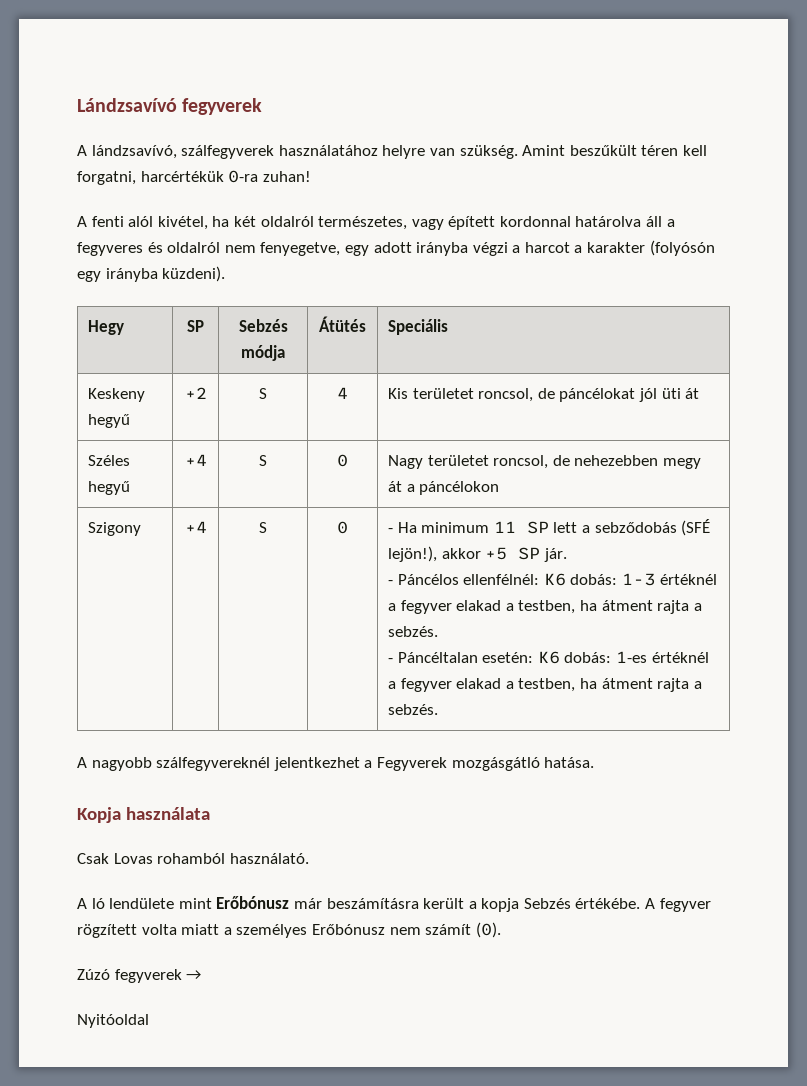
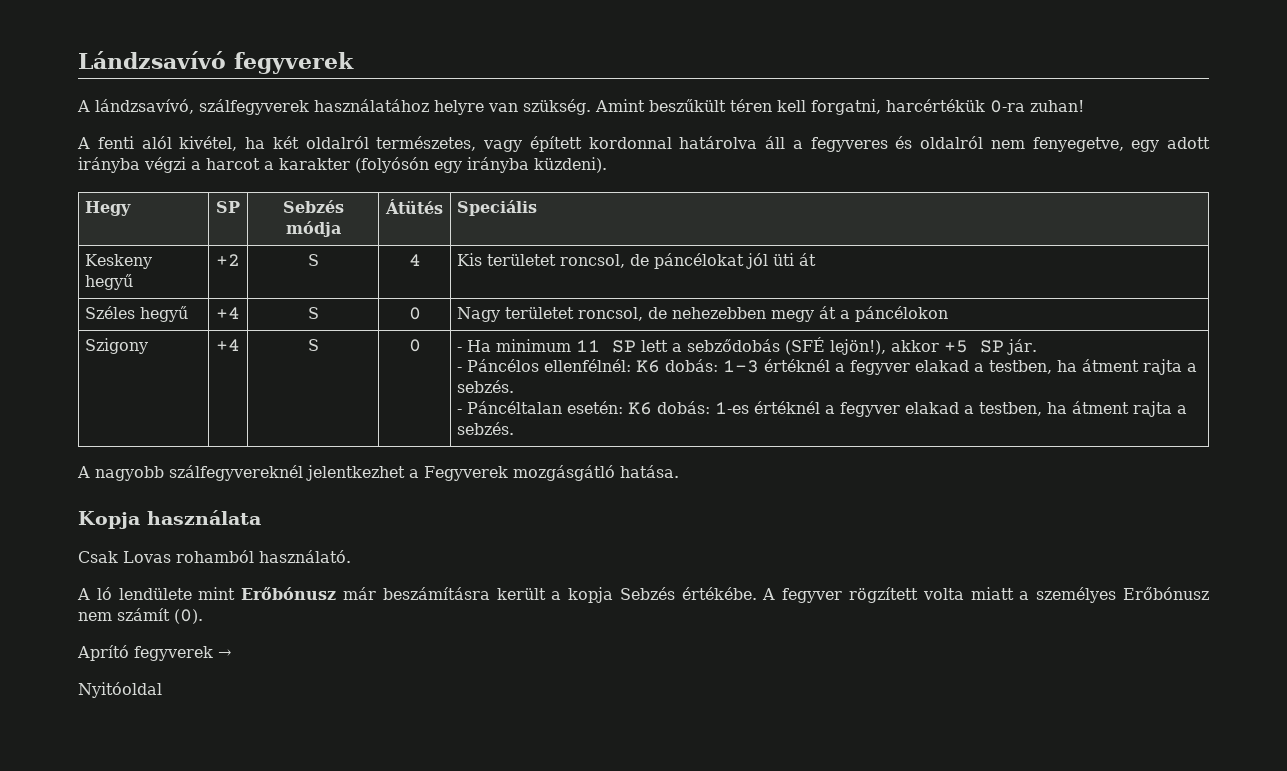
[77,969,110,980] Zúzó -> [77,645,129,661] Aprító

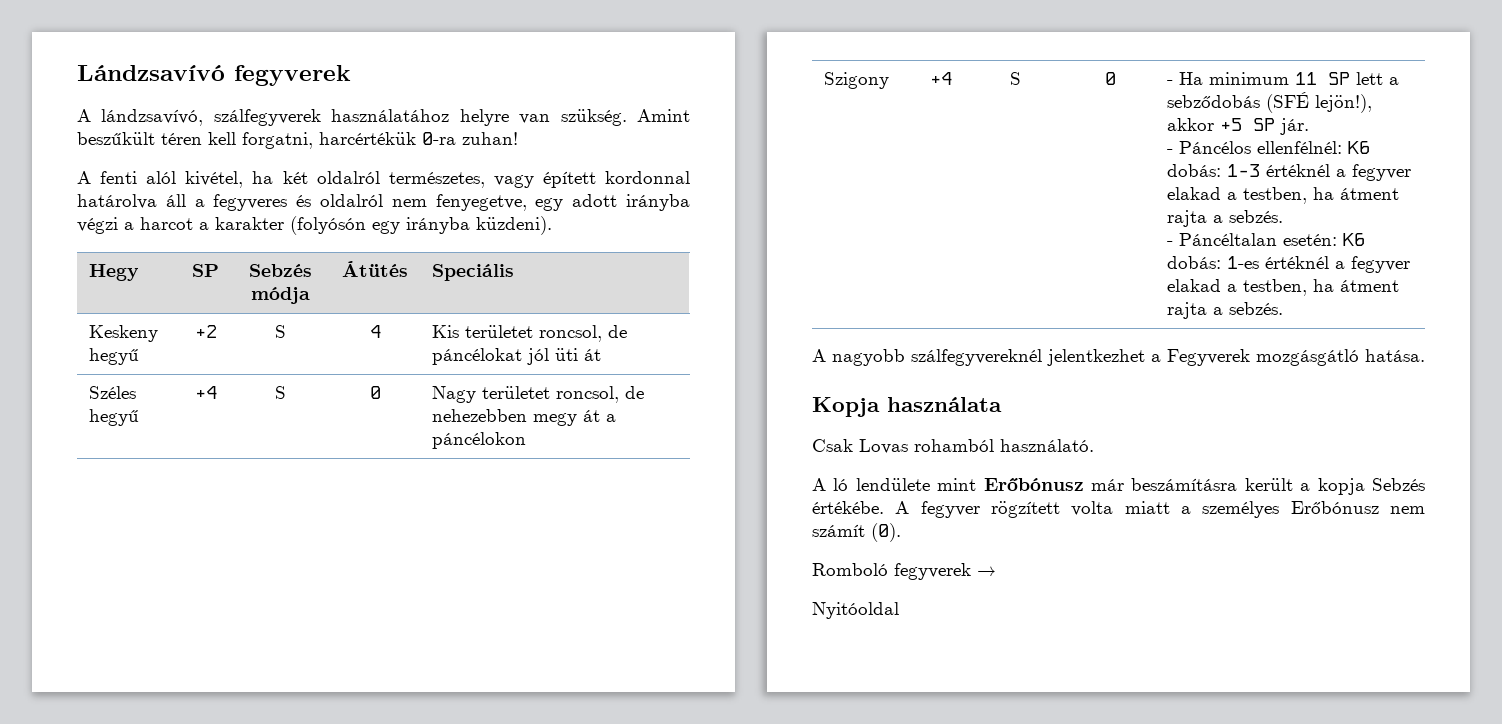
[77,645,129,661] Aprító -> [812,563,888,576] Romboló

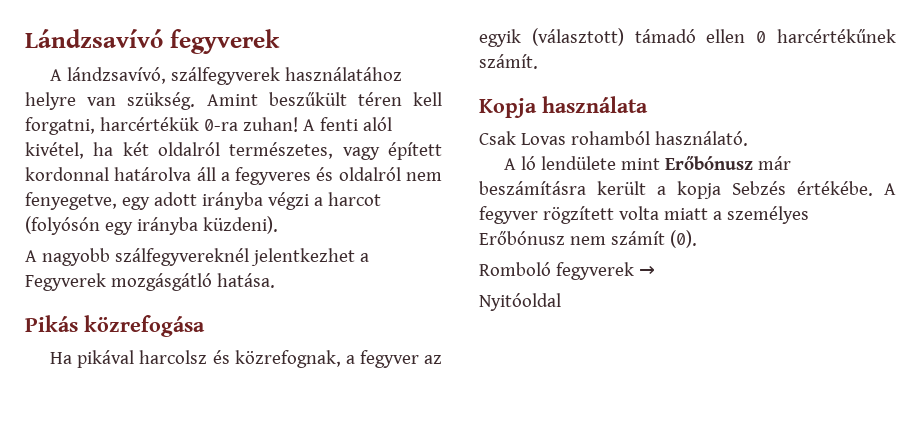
(518, 138) // -> (298, 124) none
[199,217,284,230] a karakter -> (381, 199) none
[89,264,140,281] [192,264,219,277] [249,264,312,277] [251,287,310,304] [342,261,408,277] [432,264,515,281] [89,325,159,342] [89,348,140,365] [194,325,217,338] [275,325,286,338] [369,325,381,338] [432,325,628,342] [432,348,602,365] [89,386,137,399] [89,409,140,426] [194,386,217,399] [275,386,286,399] [369,386,381,399] [432,386,645,403] [432,409,617,426] [432,432,527,449] [824,72,890,89] [929,72,952,85] [1010,72,1021,85] [1104,72,1116,85] [1167,72,1400,85] [1167,92,1373,113] [1167,118,1310,135] [1167,141,1371,154] [1167,164,1412,181] [1167,187,1400,204] [1167,210,1284,227] [1167,233,1366,246] [1167,256,1411,273] [1167,279,1400,296] [1167,302,1284,319] // Hegy | SP | Sebzés módja | Átütés | Speciális // Keskeny hegyű | +2 | S | 4 | Kis területet roncsol, de páncélokat jól üti át // Széles hegyű | +4 | S | 0 | Nagy területet roncsol, de nehezebben megy át a páncélokon // Szigony | +4 | S | 0 | - Ha minimum 11 SP lett a sebződobás (SFÉ lejön!), akkor +5 SP jár. // - Páncélos ellenfélnél: K6 dobás: 1-3 értéknél a fegyver elakad a testben, ha átment rajta a sebzés. // - Páncéltalan esetén: K6 dobás: 1-es értéknél a fegyver elakad a testben, ha átment rajta a sebzés. -> (278, 225) none
(1425, 355) none -> [25,315,205,337] [50,350,442,368] [479,28,896,47] [479,54,538,69] // Pikás közrefogása // Ha pikával harcolsz és közrefognak, a fegyver az egyik (választott) támadó ellen 0 harcértékűnek számít.

